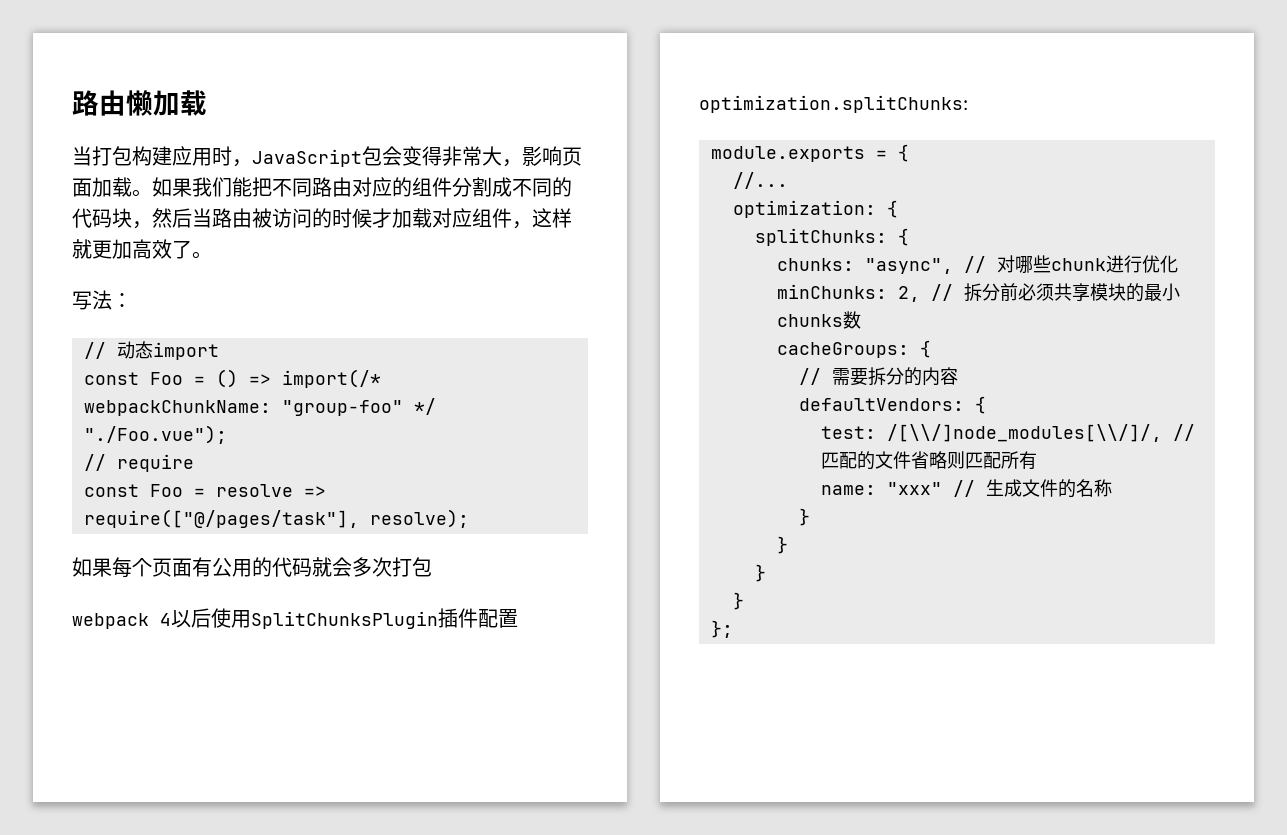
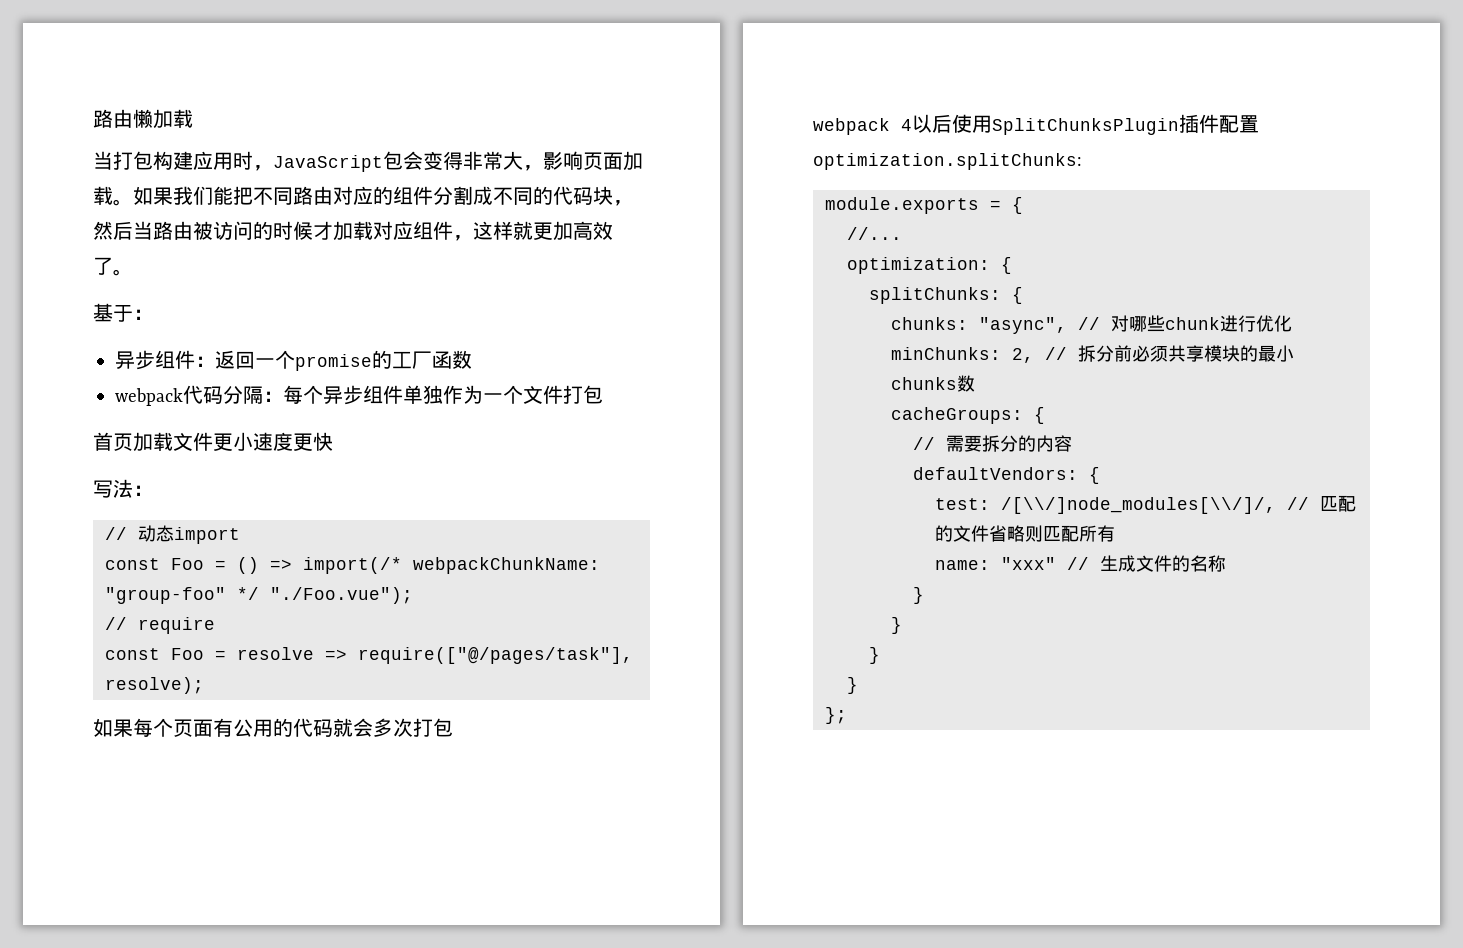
(212, 255) none -> [93,303,153,322] [115,350,472,371] [115,385,603,406] [93,432,333,452] // 基于： // 异步组件：返回一个promise的工厂函数 // webpack代码分隔：每个异步组件单独作为一个文件打包 // 首页加载文件更小速度更快

